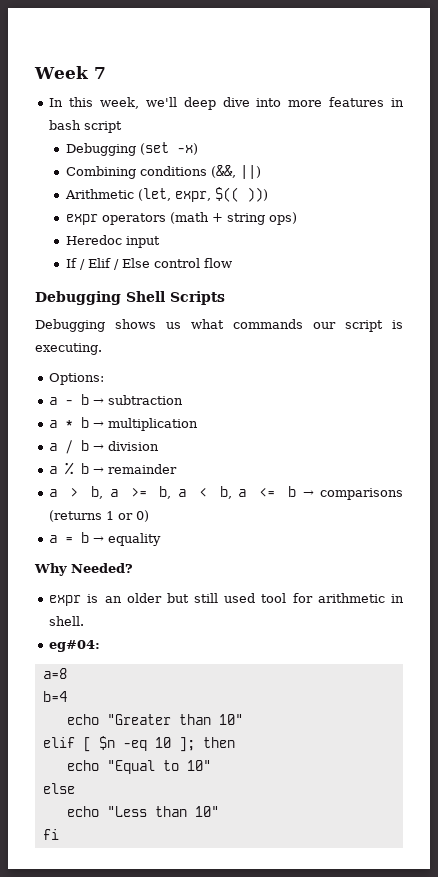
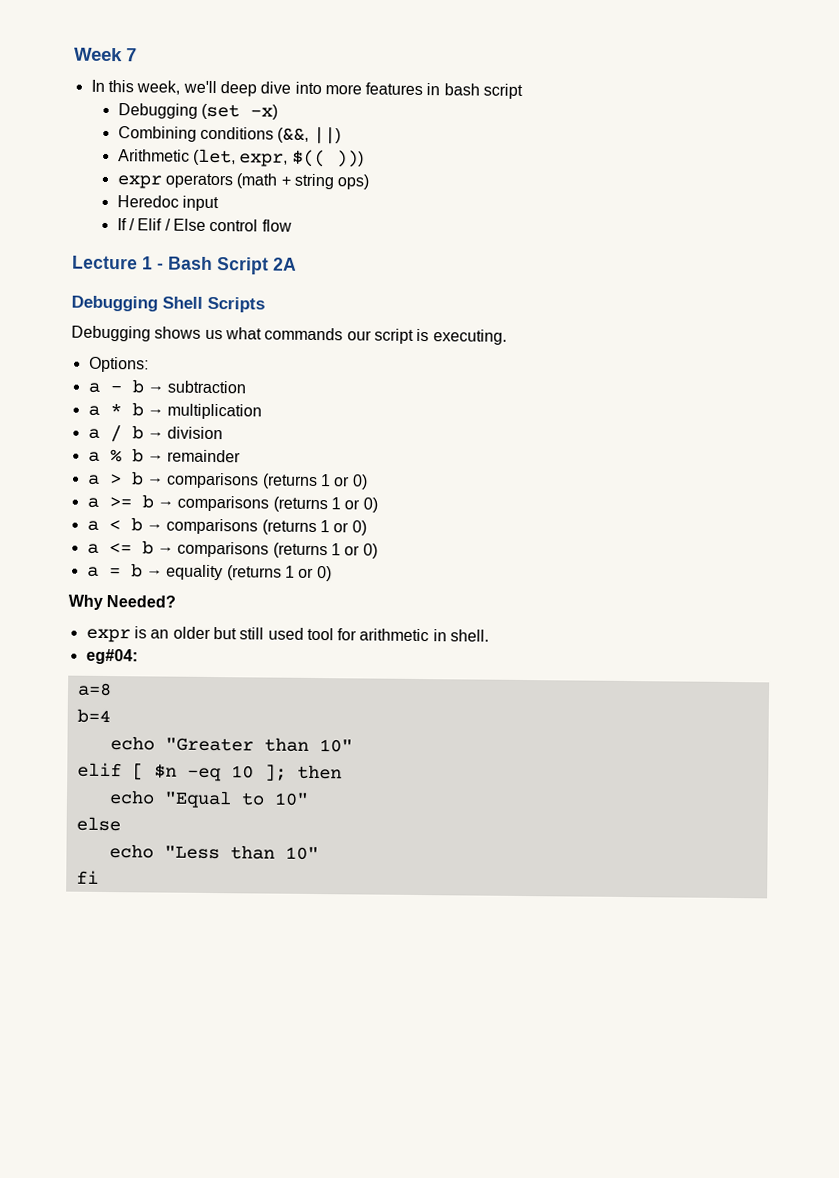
(232, 263) none -> [72,255,297,275] // Lecture 1 - Bash Script 2A
[91,486,232,499] b, a >= b, a < b, -> [130,471,368,490] [86,494,378,513] [86,517,367,536] b → comparisons (returns 1 or 0) // a >= b → comparisons (returns 1 or 0) // a < b → comparisons (returns 1 or 0) //
(162, 539) none -> [226,565,332,582] (returns 1 or 0)

